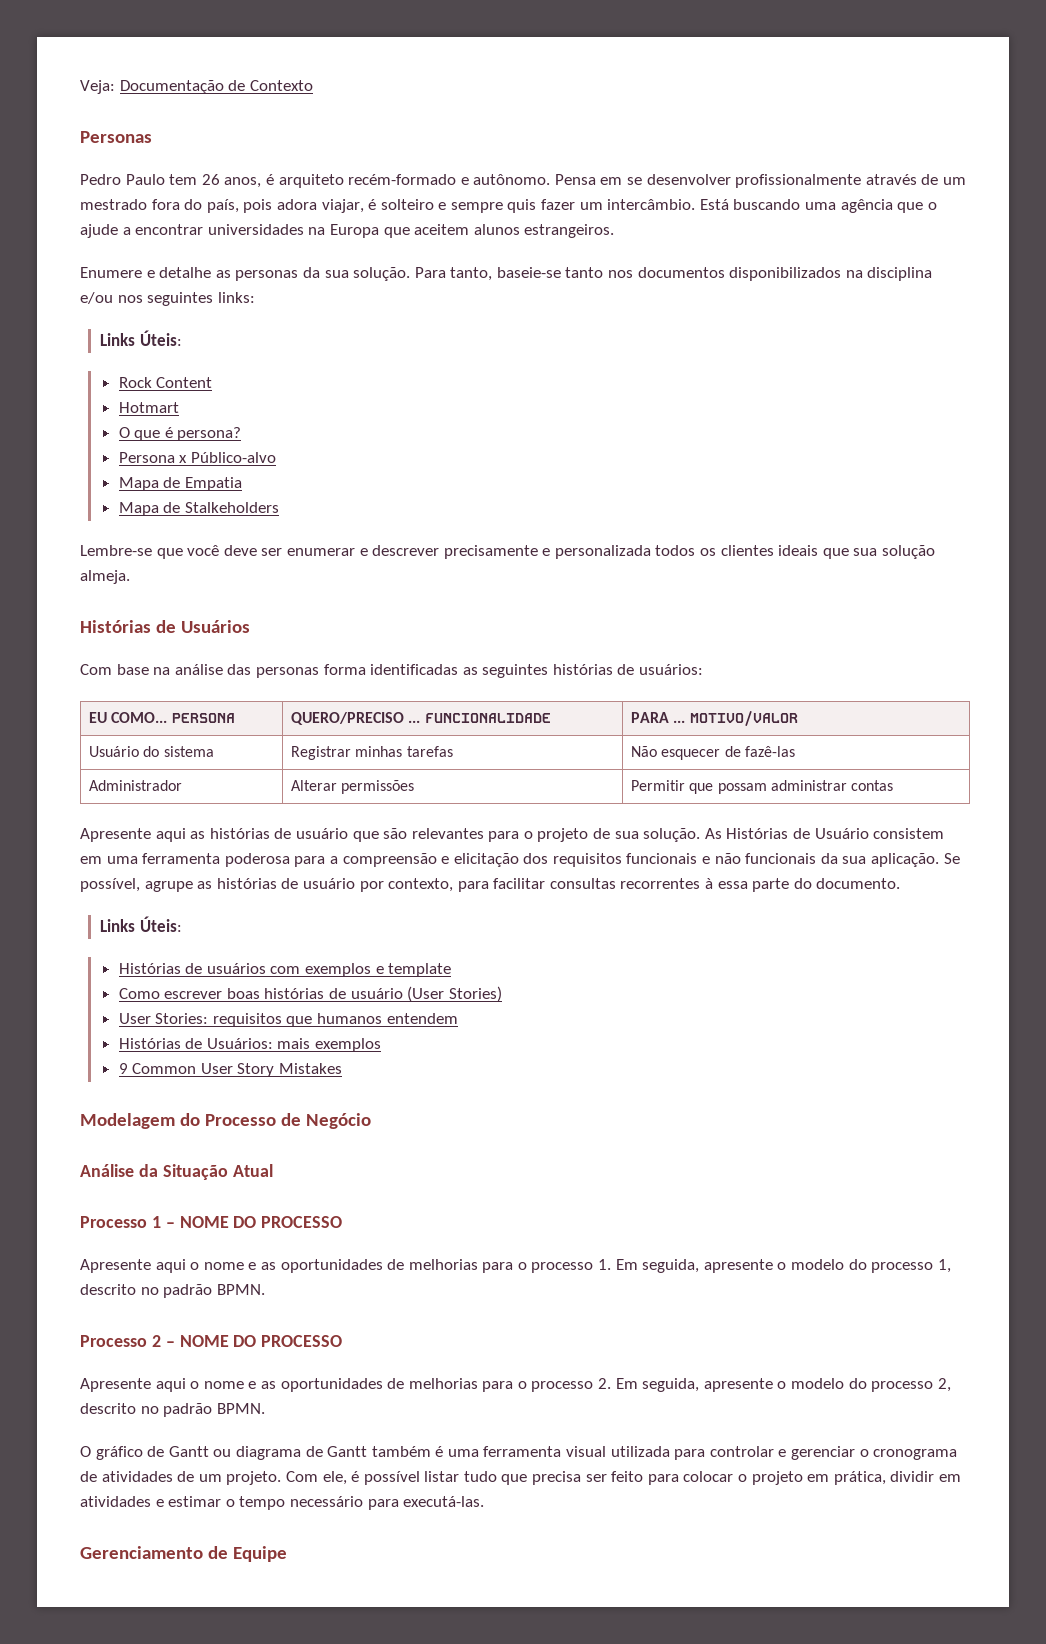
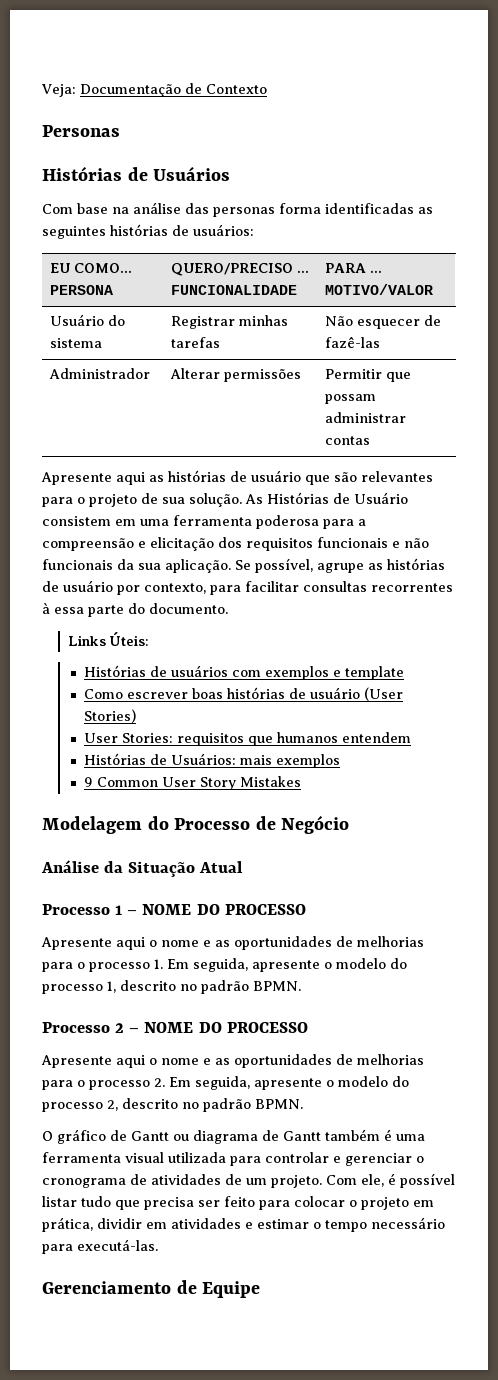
[80,174,967,188] [80,199,937,213] [80,224,615,238] [80,267,933,281] [80,292,255,306] [99,330,182,346] [118,377,213,388] [118,402,179,413] [118,427,242,441] [118,452,276,463] [118,477,242,491] [118,502,279,516] [80,545,936,559] [80,570,130,584] // Pedro Paulo tem 26 anos, é arquiteto recém-formado e autônomo. Pensa em se desenvolver profissionalmente através de um mestrado fora do país, pois adora viajar, é solteiro e sempre quis fazer um intercâmbio. Está buscando uma agência que o ajude a encontrar universidades na Europa que aceitem alunos estrangeiros. // Enumere e detalhe as personas da sua solução. Para tanto, baseie-se tanto nos documentos disponibilizados na disciplina e/ou nos seguintes links: // Links Úteis: // Rock Content // Hotmart // O que é persona? // Persona x Público-alvo // Mapa de Empatia // Mapa de Stalkeholders // Lembre-se que você deve ser enumerar e descrever precisamente e personalizada todos os clientes ideais que sua solução almeja. -> (120, 131) none

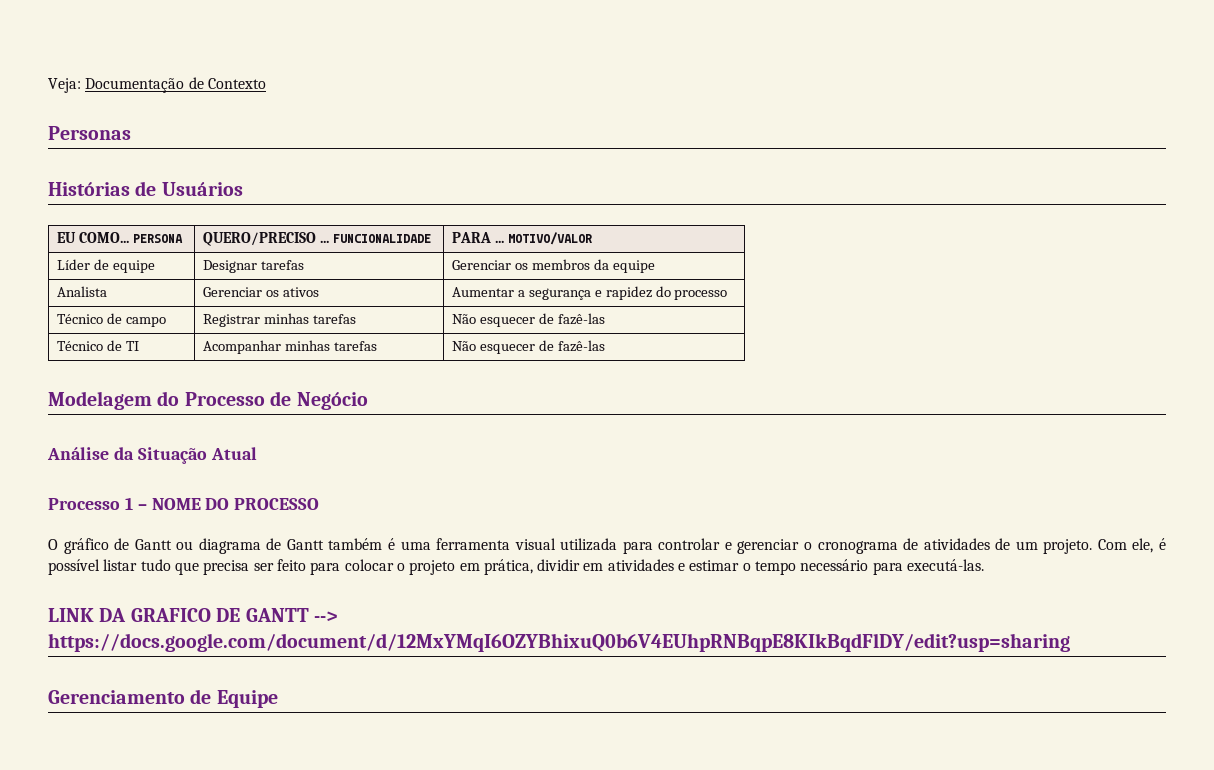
[42,202,433,217] [42,224,254,239] // Com base na análise das personas forma identificadas as seguintes histórias de usuários: -> (243, 189) none
[50,314,126,326] [50,338,103,348] Usuário do sistema -> [56,259,155,273] [202,260,304,273] [451,259,655,273] [56,286,107,297] [202,287,319,297] [451,286,728,300] [56,313,166,327] Líder de equipe | Designar tarefas | Gerenciar os membros da equipe // Analista | Gerenciar os ativos | Aumentar a segurança e rapidez do processo // Técnico de campo
[49,368,151,379] [170,368,302,382] [325,369,412,382] [325,394,377,404] [325,412,407,423] [325,436,371,445] [41,470,433,485] [42,492,408,507] [42,515,366,529] [42,537,429,551] [42,558,445,573] [42,580,453,595] [42,602,228,617] [67,632,149,646] [83,665,404,680] [83,687,403,701] [83,709,136,723] [83,732,411,746] [83,753,340,768] [83,776,301,790] Administrador | Alterar permissões | Permitir que possam administrar contas // Apresente aqui as histórias de usuário que são relevantes para o projeto de sua solução. As Histórias de Usuário consistem em uma ferramenta poderosa para a compreensão e elicitação dos requisitos funcionais e não funcionais da sua aplicação. Se possível, agrupe as histórias de usuário por contexto, para facilitar consultas recorrentes à essa parte do documento. // Links Úteis: // Histórias de usuários com exemplos e template // Como escrever boas histórias de usuário (User Stories) // User Stories: requisitos que humanos entendem // Histórias de Usuários: mais exemplos // 9 Common User Story Mistakes -> [56,340,139,351] [202,340,377,354] [451,340,605,354] Técnico de TI | Acompanhar minhas tarefas | Não esquecer de fazê-las
[41,936,424,950] [42,958,407,972] [42,980,301,994] [42,1022,308,1033] [41,1054,424,1068] [42,1076,409,1090] [42,1098,303,1112] // Apresente aqui o nome e as oportunidades de melhorias para o processo 1. Em seguida, apresente o modelo do processo 1, descrito no padrão BPMN. // Processo 2 – NOME DO PROCESSO // Apresente aqui o nome e as oportunidades de melhorias para o processo 2. Em seguida, apresente o modelo do processo 2, descrito no padrão BPMN. -> (320, 504) none
(158, 1245) none -> [48,608,338,622] [48,633,1070,652] // LINK DA GRAFICO DE GANTT --> https://docs.google.com/document/d/12MxYMqI6OZYBhixuQ0b6V4EUhpRNBqpE8KIkBqdFlDY/edit?usp=sharing

